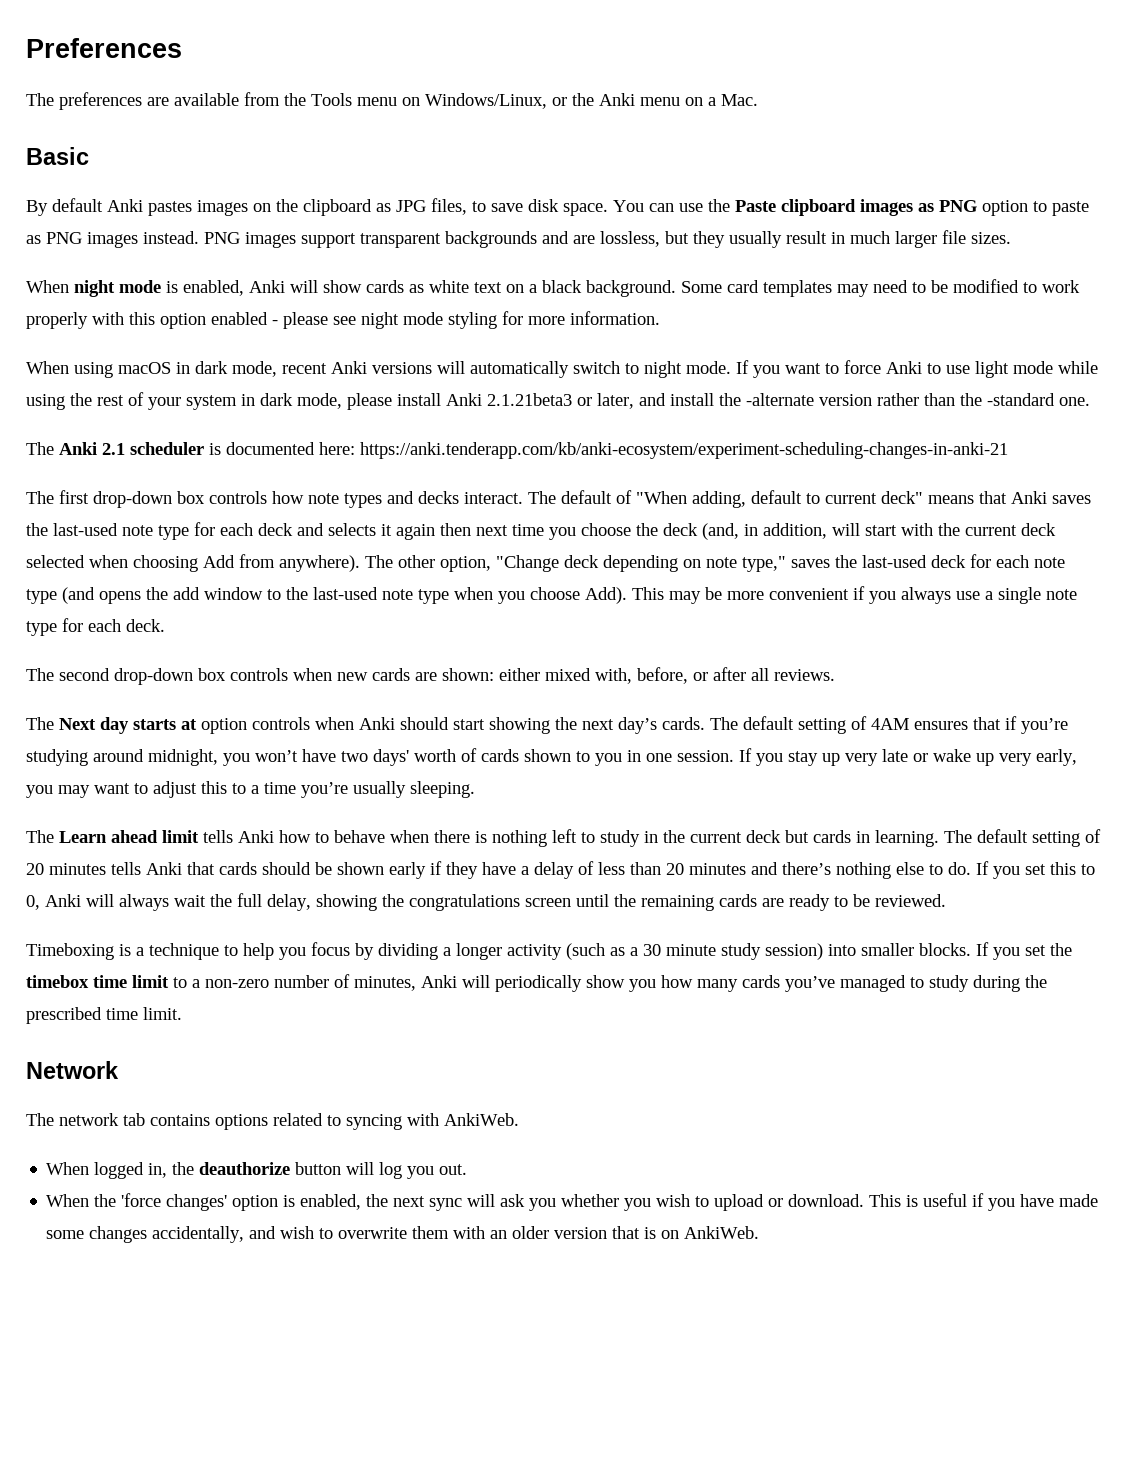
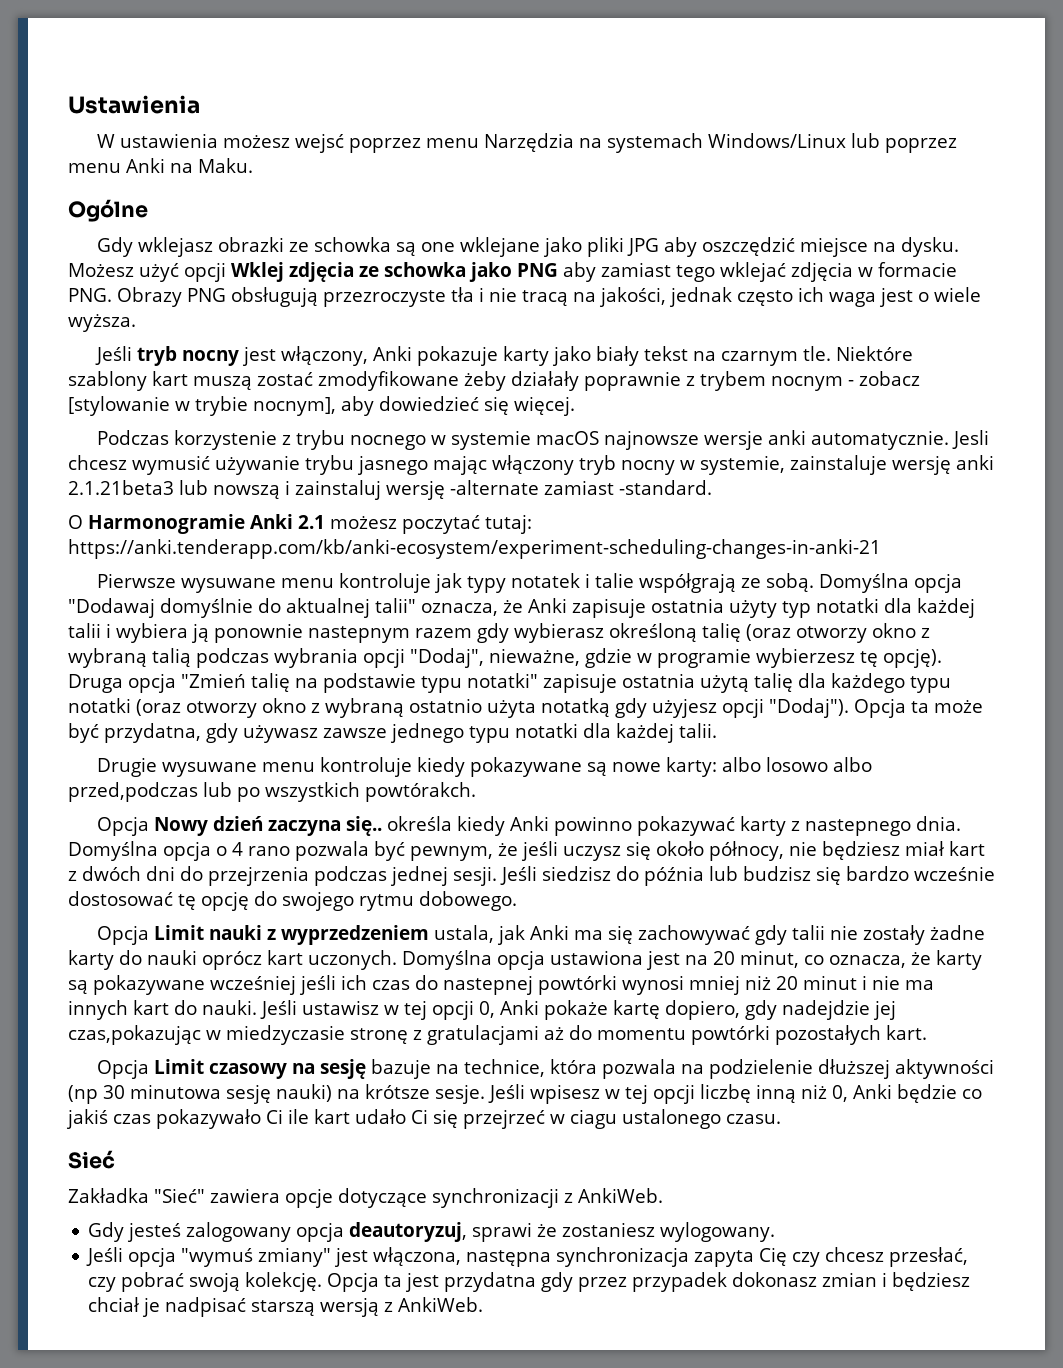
[26,38,182,58] [26,92,758,110] [26,147,89,165] [26,198,1089,216] [26,230,1011,248] [26,279,1080,297] [26,311,660,329] [26,360,1098,378] [26,392,1090,410] [26,442,1008,459] [26,490,1091,508] [26,522,1056,540] [26,554,1065,572] [26,586,1077,604] [26,618,165,636] [26,667,835,685] [26,716,1068,734] [26,748,1077,766] [26,781,475,798] [26,829,1101,847] [26,861,1095,879] [26,893,946,911] [26,942,1072,960] [26,974,1047,992] [26,1007,182,1024] [26,1061,119,1079] [26,1113,519,1130] [46,1162,468,1179] [46,1193,1099,1211] [46,1226,680,1243] Preferences // The preferences are available from the Tools menu on Windows/Linux, or the Anki menu on a Mac. // Basic // By default Anki pastes images on the clipboard as JPG files, to save disk space. You can use the Paste clipboard images as PNG option to paste as PNG images instead. PNG images support transparent backgrounds and are lossless, but they usually result in much larger file sizes. // When night mode is enabled, Anki will show cards as white text on a black background. Some card templates may need to be modified to work properly with this option enabled - please see night mode styling for more information. // When using macOS in dark mode, recent Anki versions will automatically switch to night mode. If you want to force Anki to use light mode while using the rest of your system in dark mode, please install Anki 2.1.21beta3 or later, and install the -alternate version rather than the -standard one. // The Anki 2.1 scheduler is documented here: https://anki.tenderapp.com/kb/anki-ecosystem/experiment-scheduling-changes-in-anki-21 // The first drop-down box controls how note types and decks interact. The default of "When adding, default to current deck" means that Anki saves the last-used note type for each deck and selects it again then next time you choose the deck (and, in addition, will start with the current deck selected when choosing Add from anywhere). The other option, "Change deck depending on note type," saves the last-used deck for each note type (and opens the add window to the last-used note type when you choose Add). This may be more convenient if you always use a single note type for each deck. // The second drop-down box controls when new cards are shown: either mixed with, before, or after all reviews. // The Next day starts at option controls when Anki should start showing the next day’s cards. The default setting of 4AM ensures that if you’re studying around midnight, you won’t have two days' worth of cards shown to you in one session. If you stay up very late or wake up very early, you may want to adjust this to a time you’re usually sleeping. // The Learn ahead limit tells Anki how to behave when there is nothing left to study in the current deck but cards in learning. The default setting of 20 minutes tells Anki that cards should be shown early if they have a delay of less than 20 minutes and there’s nothing else to do. If you set this to 0, Anki will always wait the full delay, showing the congratulations screen until the remaining cards are ready to be reviewed. // Timeboxing is a technique to help you focus by dividing a longer activity (such as a 30 minute study session) into smaller blocks. If you set the timebox time limit to a non-zero number of minutes, Anki will periodically show you how many cards you’ve managed to study during the prescribed time limit. // Network // The network tab contains options related to syncing with AnkiWeb. // When logged in, the deauthorize button will log you out. // When the 'force changes' option is enabled, the next sync will ask you whether you wish to upload or download. This is useful if you have made some changes accidentally, and wish to overwrite them with an older version that is on -> [68,95,200,114] [97,133,958,153] [68,158,253,173] [68,199,148,222] [97,237,960,257] [68,262,957,282] [68,287,981,307] [68,314,136,332] [95,346,914,366] [68,371,920,391] [68,396,575,416] [97,430,990,450] [68,455,994,475] [68,480,712,500] [68,514,532,534] [68,539,881,559] [97,573,963,593] [68,598,975,618] [68,623,930,643] [68,648,942,668] [68,673,951,693] [68,698,983,718] [68,723,717,743] [97,757,873,777] [68,782,476,802] [97,816,962,836] [68,841,985,861] [68,866,995,886] [68,891,517,911] [97,925,986,945] [68,950,982,970] [68,975,934,995] [68,1000,896,1020] [68,1025,927,1045] [97,1059,995,1079] [68,1084,982,1104] [66,1109,781,1129] [68,1150,115,1169] [68,1188,663,1208] [88,1222,776,1242] [86,1247,969,1267] [88,1272,971,1292] [88,1297,394,1317] Ustawienia // W ustawienia możesz wejsć poprzez menu Narzędzia na systemach Windows/Linux lub poprzez menu Anki na Maku. // Ogólne // Gdy wklejasz obrazki ze schowka są one wklejane jako pliki JPG aby oszczędzić miejsce na dysku. Możesz użyć opcji Wklej zdjęcia ze schowka jako PNG aby zamiast tego wklejać zdjęcia w formacie PNG. Obrazy PNG obsługują przezroczyste tła i nie tracą na jakości, jednak często ich waga jest o wiele wyższa. // Jeśli tryb nocny jest włączony, Anki pokazuje karty jako biały tekst na czarnym tle. Niektóre szablony kart muszą zostać zmodyfikowane żeby działały poprawnie z trybem nocnym - zobacz [stylowanie w trybie nocnym], aby dowiedzieć się więcej. // Podczas korzystenie z trybu nocnego w systemie macOS najnowsze wersje anki automatycznie. Jesli chcesz wymusić używanie trybu jasnego mając włączony tryb nocny w systemie, zainstaluje wersję anki 2.1.21beta3 lub nowszą i zainstaluj wersję -alternate zamiast -standard. // O Harmonogramie Anki 2.1 możesz poczytać tutaj: https://anki.tenderapp.com/kb/anki-ecosystem/experiment-scheduling-changes-in-anki-21 // Pierwsze wysuwane menu kontroluje jak typy notatek i talie współgrają ze sobą. Domyślna opcja "Dodawaj domyślnie do aktualnej talii" oznacza, że Anki zapisuje ostatnia użyty typ notatki dla każdej talii i wybiera ją ponownie nastepnym razem gdy wybierasz określoną talię (oraz otworzy okno z wybraną talią podczas wybrania opcji "Dodaj", nieważne, gdzie w programie wybierzesz tę opcję). Druga opcja "Zmień talię na podstawie typu notatki" zapisuje ostatnia użytą talię dla każdego typu notatki (oraz otworzy okno z wybraną ostatnio użyta notatką gdy użyjesz opcji "Dodaj"). Opcja ta może być przydatna, gdy używasz zawsze jednego typu notatki dla każdej talii. // Drugie wysuwane menu kontroluje kiedy pokazywane są nowe karty: albo losowo albo przed,podczas lub po wszystkich powtórakch. // Opcja Nowy dzień zaczyna się.. określa kiedy Anki powinno pokazywać karty z nastepnego dnia. Domyślna opcja o 4 rano pozwala być pewnym, że jeśli uczysz się około północy, nie będziesz miał kart z dwóch dni do przejrzenia podczas jednej sesji. Jeśli siedzisz do późnia lub budzisz się bardzo wcześnie dostosować tę opcję do swojego rytmu dobowego. // Opcja Limit nauki z wyprzedzeniem ustala, jak Anki ma się zachowywać gdy talii nie zostały żadne karty do nauki oprócz kart uczonych. Domyślna opcja ustawiona jest na 20 minut, co oznacza, że karty są pokazywane wcześniej jeśli ich czas do nastepnej powtórki wynosi mniej niż 20 minut i nie ma innych kart do nauki. Jeśli ustawisz w tej opcji 0, Anki pokaże kartę dopiero, gdy nadejdzie jej czas,pokazując w miedzyczasie stronę z gratulacjami aż do momentu powtórki pozostałych kart. // Opcja Limit czasowy na sesję bazuje na technice, która pozwala na podzielenie dłuższej aktywności (np 30 minutowa sesję nauki) na krótsze sesje. Jeśli wpisesz w tej opcji liczbę inną niż 0, Anki będzie co jakiś czas pokazywało Ci ile kart udało Ci się przejrzeć w ciagu ustalonego czasu. // Sieć // Zakładka "Sieć" zawiera opcje dotyczące synchronizacji z AnkiWeb. // Gdy jesteś zalogowany opcja deautoryzuj, sprawi że zostaniesz wylogowany. // Jeśli opcja "wymuś zmiany" jest włączona, następna synchronizacja zapyta Cię czy chcesz przesłać, czy pobrać swoją kolekcję. Opcja ta jest przydatna gdy przez przypadek dokonasz zmian i będziesz chciał je nadpisać starszą wersją z

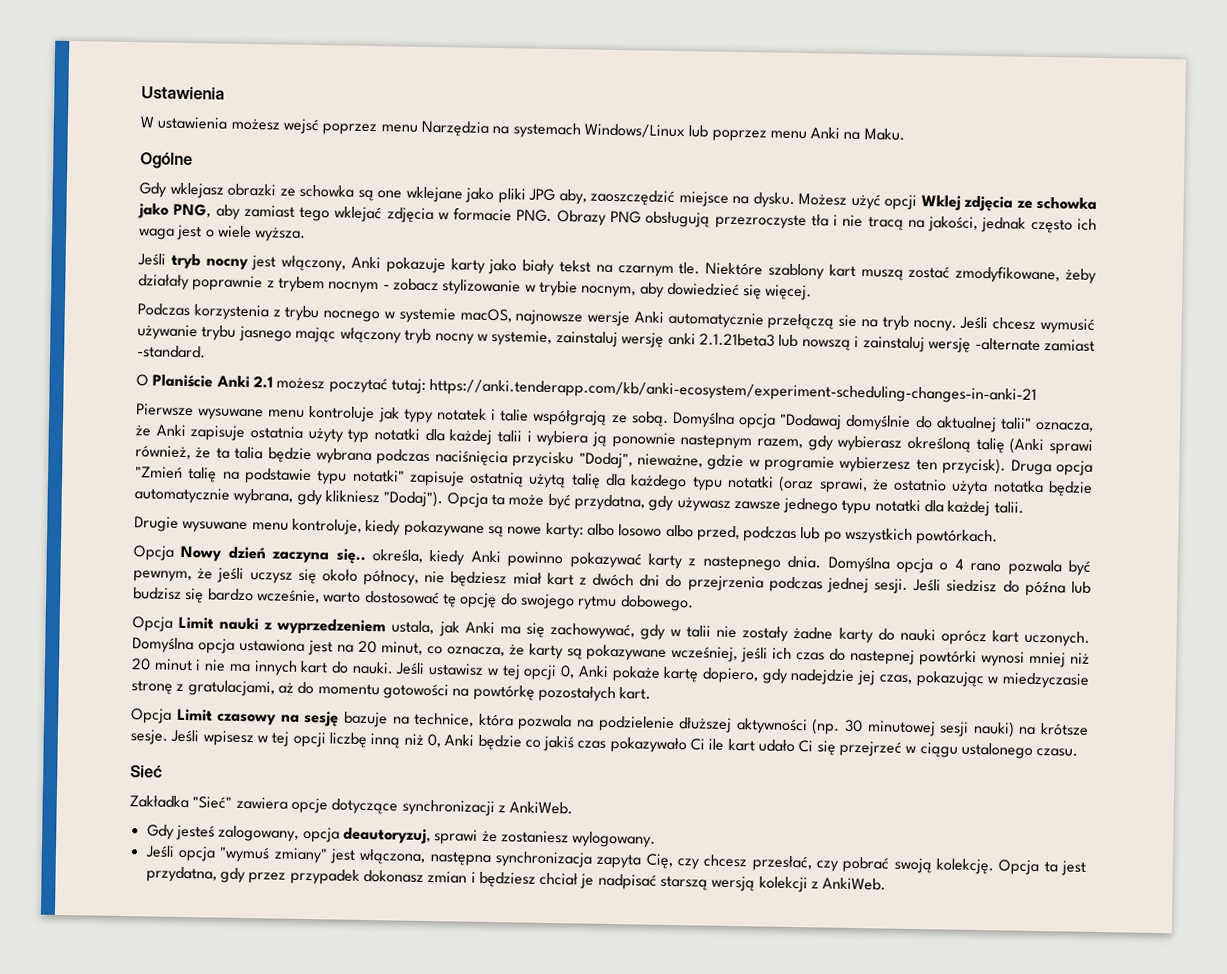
[664,237,796,257] aby oszczędzić -> [558,189,675,206] aby, zaoszczędzić
[517,263,558,277] PNG -> [173,203,212,218] PNG,
[318,371,459,391] zmodyfikowane -> [955,265,1061,284] zmodyfikowane,
[68,396,170,416] [stylowanie -> [442,279,522,296] stylizowanie
[253,397,336,416] nocnym], -> [581,285,637,298] nocnym,
[174,430,278,450] korzystenie -> [193,304,269,321] korzystenia
[536,431,600,445] macOS -> [459,308,512,323] macOS,
[768,430,990,450] anki automatycznie. Jesli -> [633,311,989,332] Anki automatycznie przełączą sie na tryb nocny. Jeśli
[790,455,887,475] zainstaluje -> [555,331,618,348] zainstaluj
[88,514,245,534] Harmonogramie -> [152,374,214,388] Planiście
[415,628,472,638] razem -> [757,438,803,449] razem,
[746,623,930,643] [68,648,405,668] (oraz otworzy okno z wybraną talią podczas wybrania opcji -> [1009,437,1093,455] [135,445,575,468] (Anki sprawi również, że ta talia będzie wybrana podczas naciśnięcia przycisku
[860,648,942,668] tę opcję). -> [915,457,1007,475] ten przycisk).
[622,673,695,688] ostatnia -> [469,471,525,488] ostatnią
[186,698,764,718] otworzy okno z wybraną ostatnio użyta notatką gdy użyjesz opcji -> [818,477,1093,497] [134,487,380,506] sprawi, że ostatnio użyta notatka będzie automatycznie wybrana, gdy klikniesz
[320,757,413,777] kontroluje -> [291,518,362,535] kontroluje,
[68,782,198,802] przed,podczas -> [696,525,798,543] przed, podczas
[365,782,476,802] powtórakch. -> [916,528,999,546] powtórkach.
[387,816,453,831] określa -> [372,549,423,563] określa,
[644,866,704,886] późnia -> [1024,580,1066,597] późna
[914,866,995,881] wcześnie -> [256,589,362,604] wcześnie, warto
[638,925,788,945] zachowywać gdy -> [549,622,682,640] zachowywać, gdy w
[210,975,296,995] wcześniej -> [671,645,739,663] wcześniej,
[68,1025,201,1045] czas,pokazując -> [878,670,985,688] czas, pokazując
[427,1025,539,1045] gratulacjami -> [187,680,275,697] gratulacjami,
[691,1025,770,1045] powtórki -> [382,683,535,701] gotowości na powtórkę
[68,1084,271,1104] (np 30 minutowa sesję -> [811,718,970,737] (np. 30 minutowej sesji
[570,1109,617,1129] ciagu -> [919,742,958,758] ciągu
[186,1222,292,1242] zalogowany -> [218,825,300,842] zalogowany,
[759,1247,788,1266] Cię -> [645,853,673,870] Cię,
[444,1272,537,1292] przydatna -> [145,866,217,883] przydatna,
(380, 1307) none -> [758,876,808,893] kolekcji

